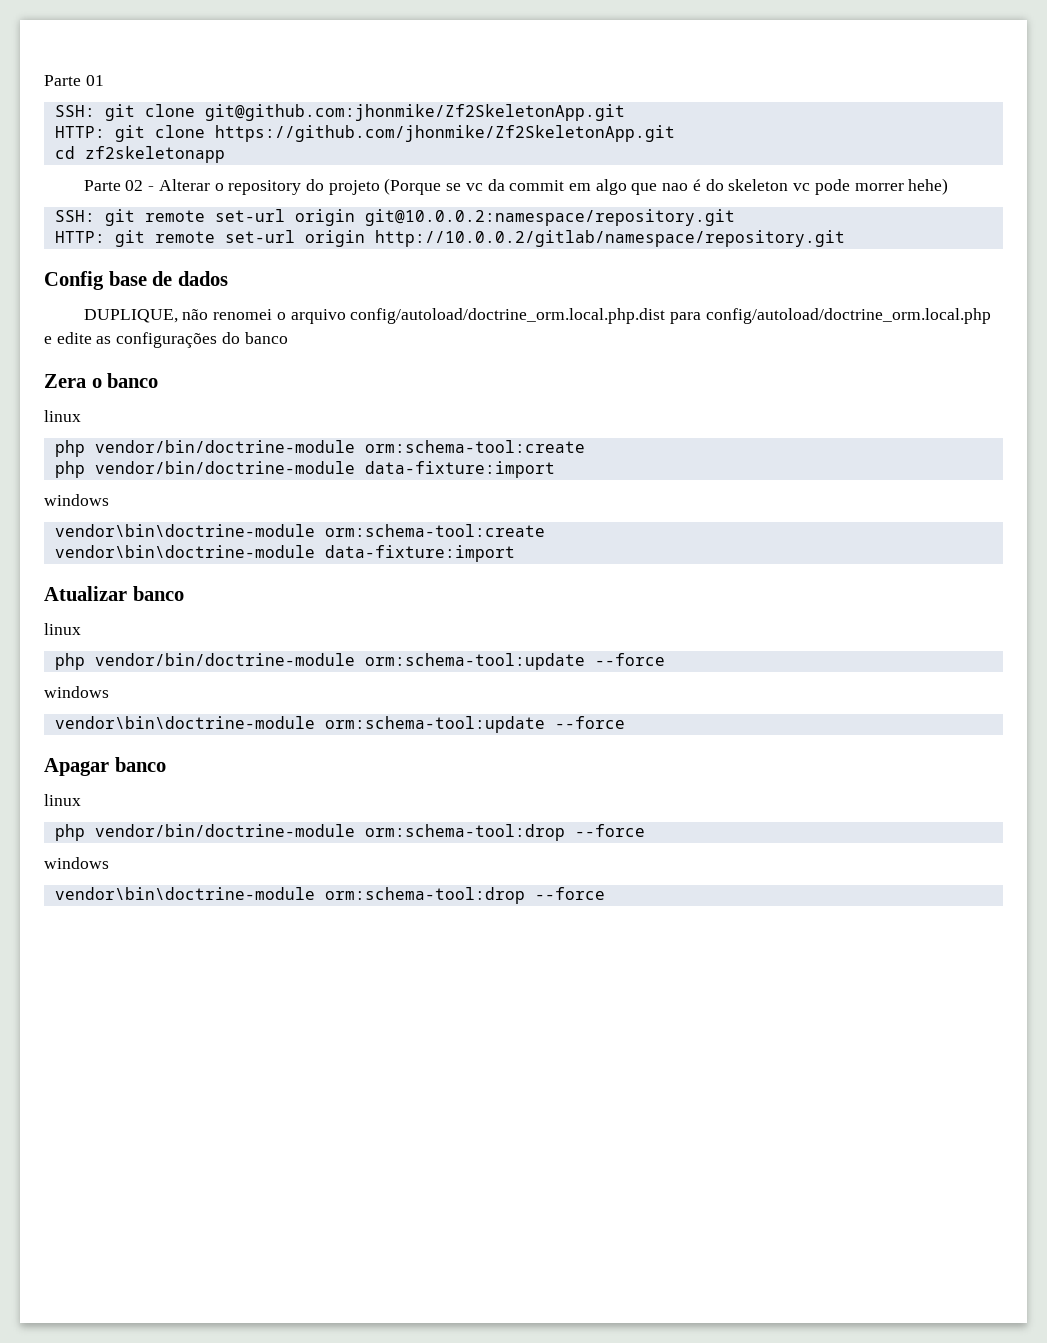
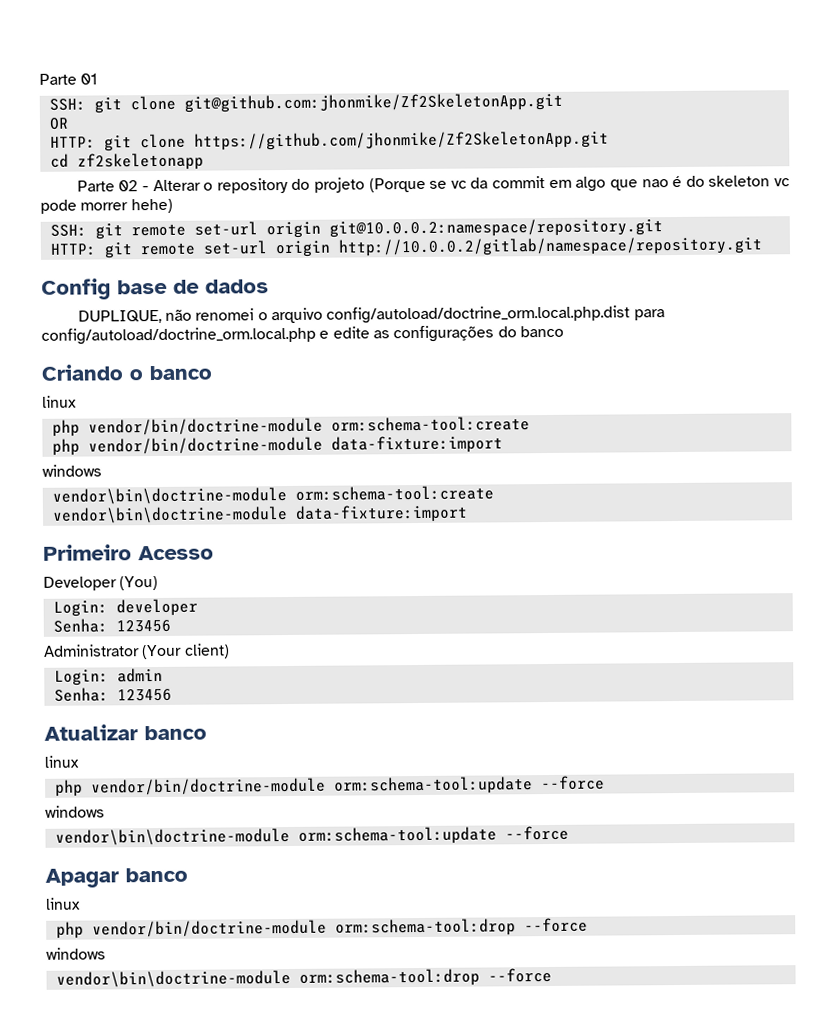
(625, 112) none -> [48,117,69,130] // OR
[44,374,86,388] Zera -> [41,364,123,381] Criando
(515, 553) none -> [43,544,214,561] [43,575,159,591] [52,598,198,617] [52,618,171,633] [44,643,230,660] [53,667,163,686] [53,687,172,702] // Primeiro Acesso // Developer (You) // Login: developer // Senha: 123456 // Administrator (Your client) // Login: admin // Senha: 123456

